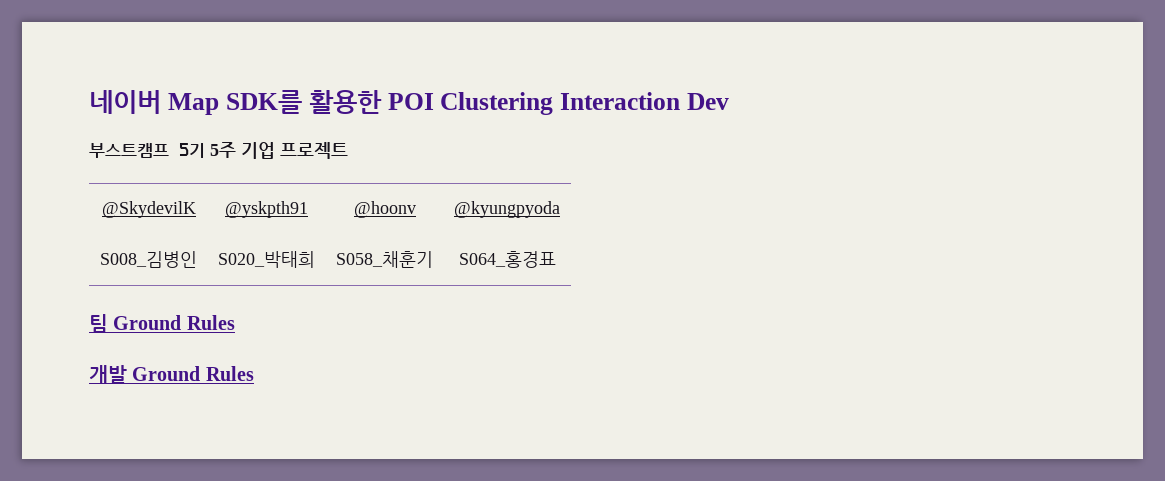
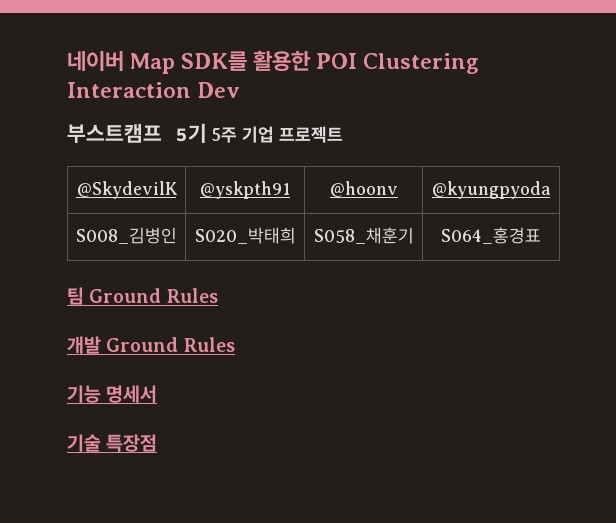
(254, 373) none -> [67,385,158,403] [67,434,158,452] // 기능 명세서 // 기술 특장점

